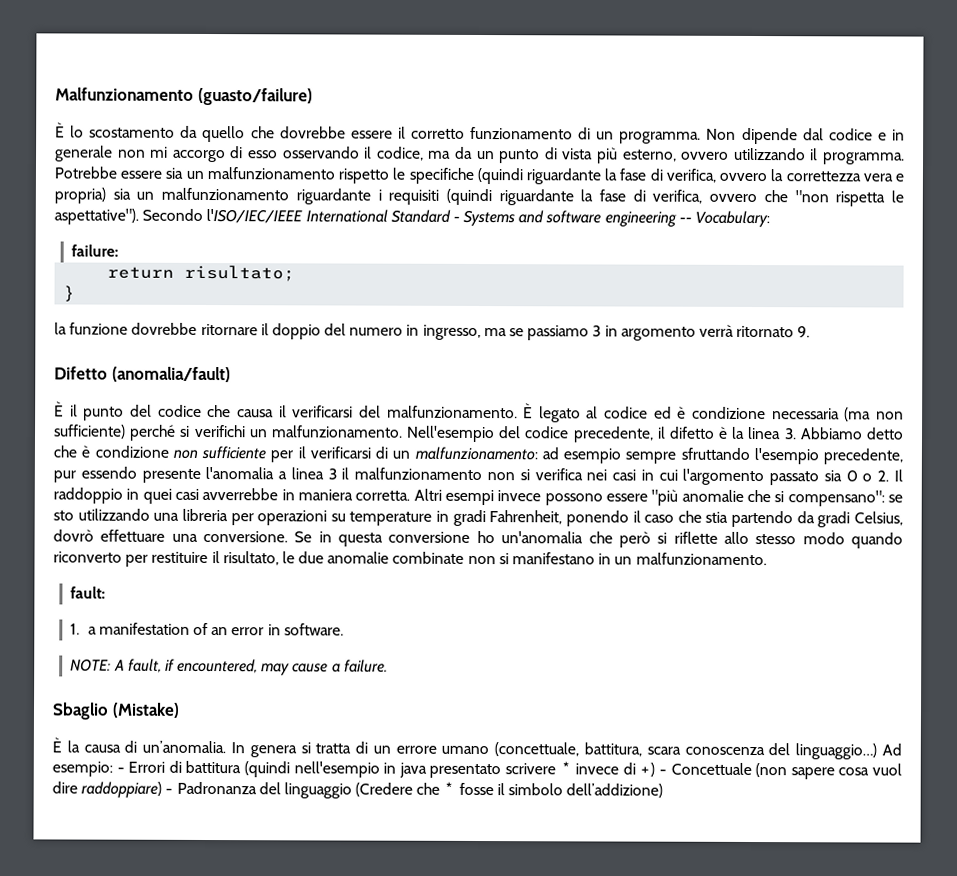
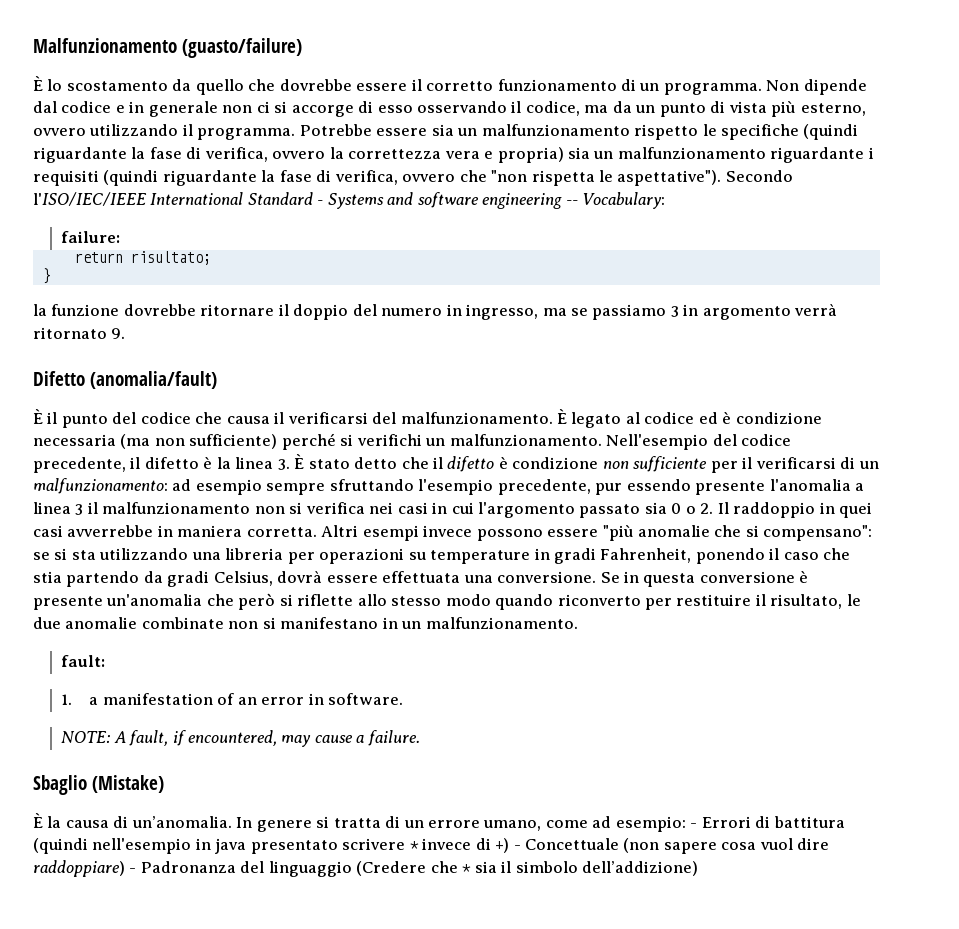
[150,146,226,163] mi accorgo -> [256,101,354,117] ci si accorge
[799,427,904,440] [53,445,77,458] Abbiamo detto che -> [294,454,495,472] È stato detto che il difetto
[53,510,74,521] sto -> [54,548,96,560] si sta
[53,529,166,542] dovrò effettuare -> [277,570,461,583] dovrà essere effettuata
[476,530,495,544] ho -> [799,570,809,583] [33,596,103,610] è presente
[249,745,297,758] genera -> [256,820,312,832] genere
[441,742,902,760] umano (concettuale, battitura, scara conoscenza del linguaggio…) Ad -> [483,816,612,831] umano, come ad
[458,782,494,796] fosse -> [474,861,497,873] sia

